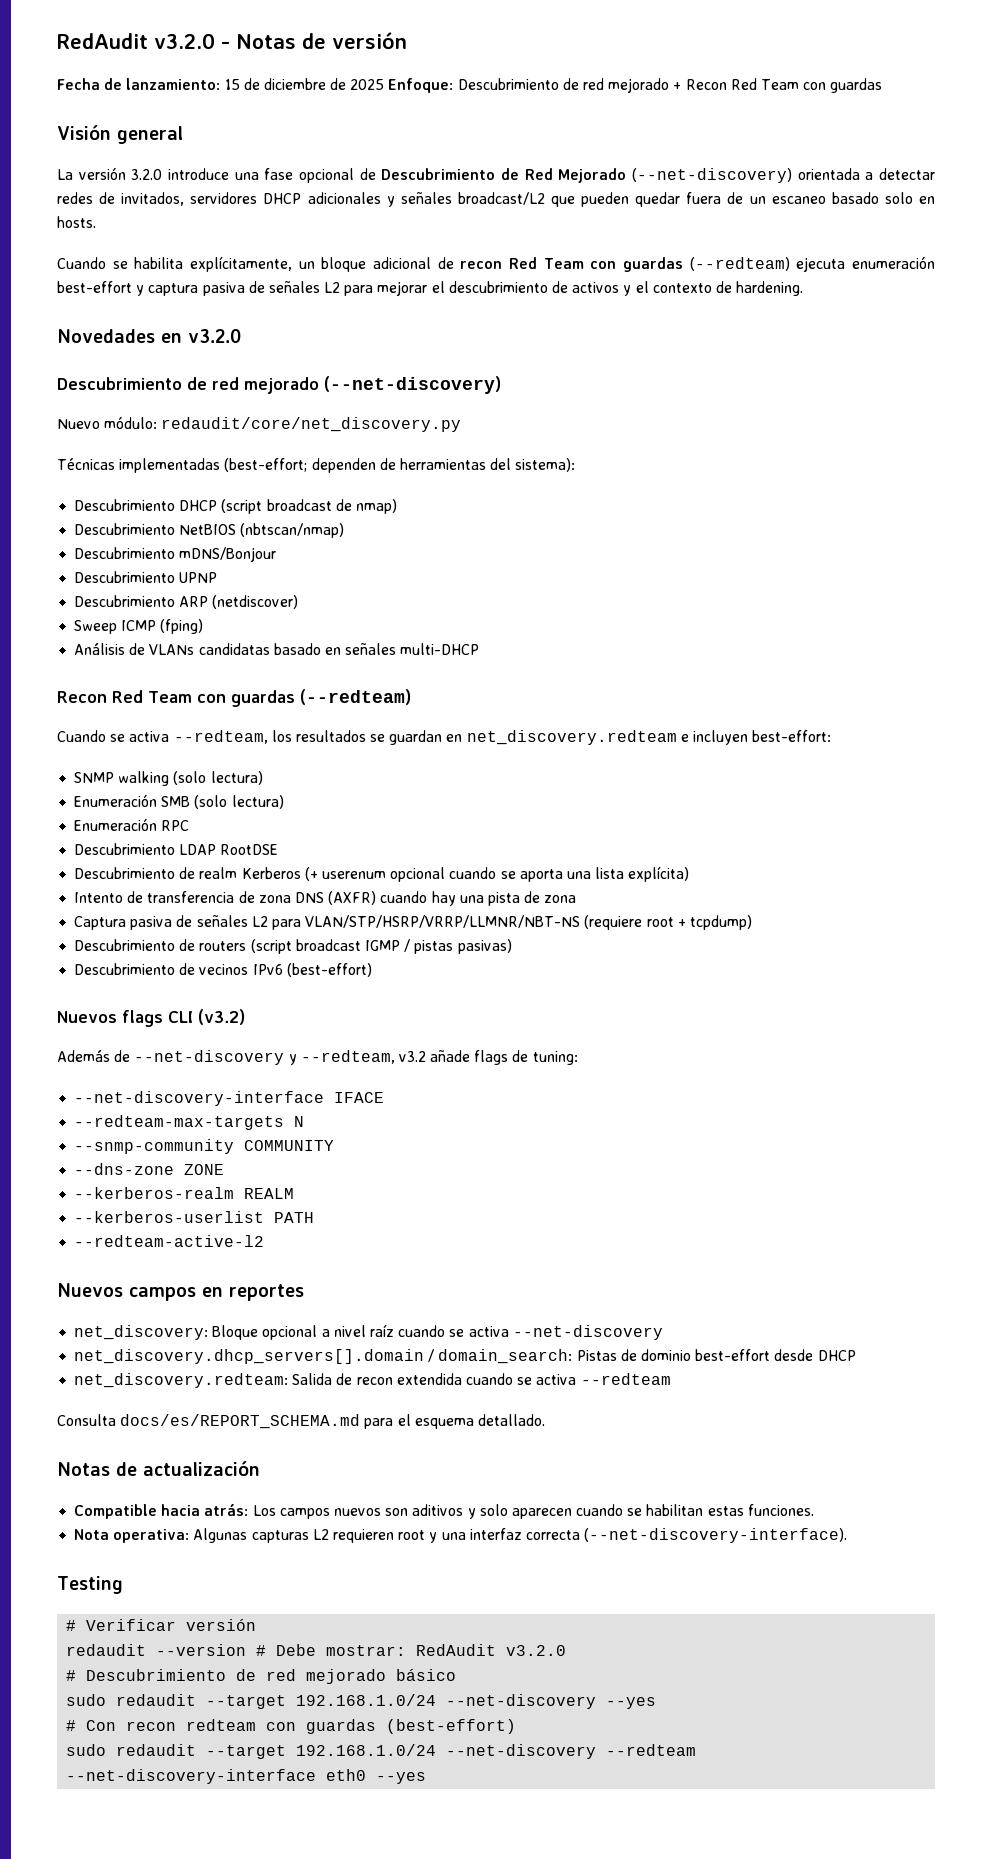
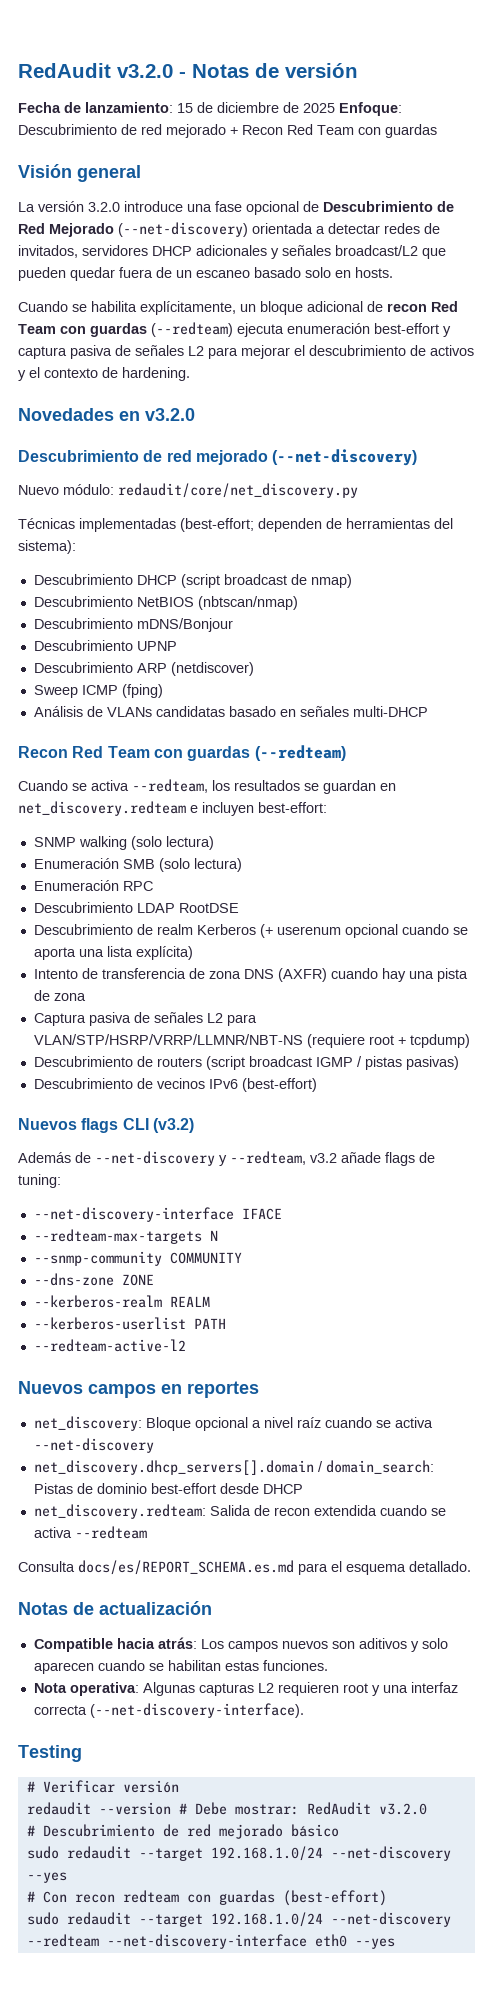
[120,1414,361,1429] docs/es/REPORT_SCHEMA.md -> [78,1560,294,1575] docs/es/REPORT_SCHEMA.es.md

